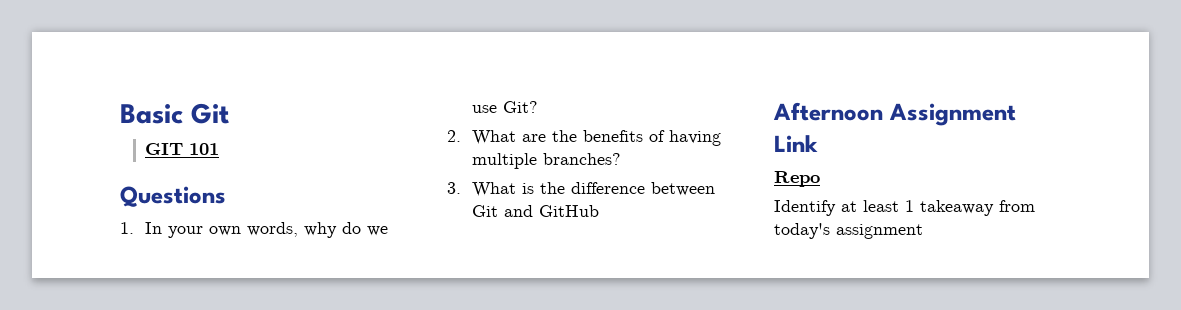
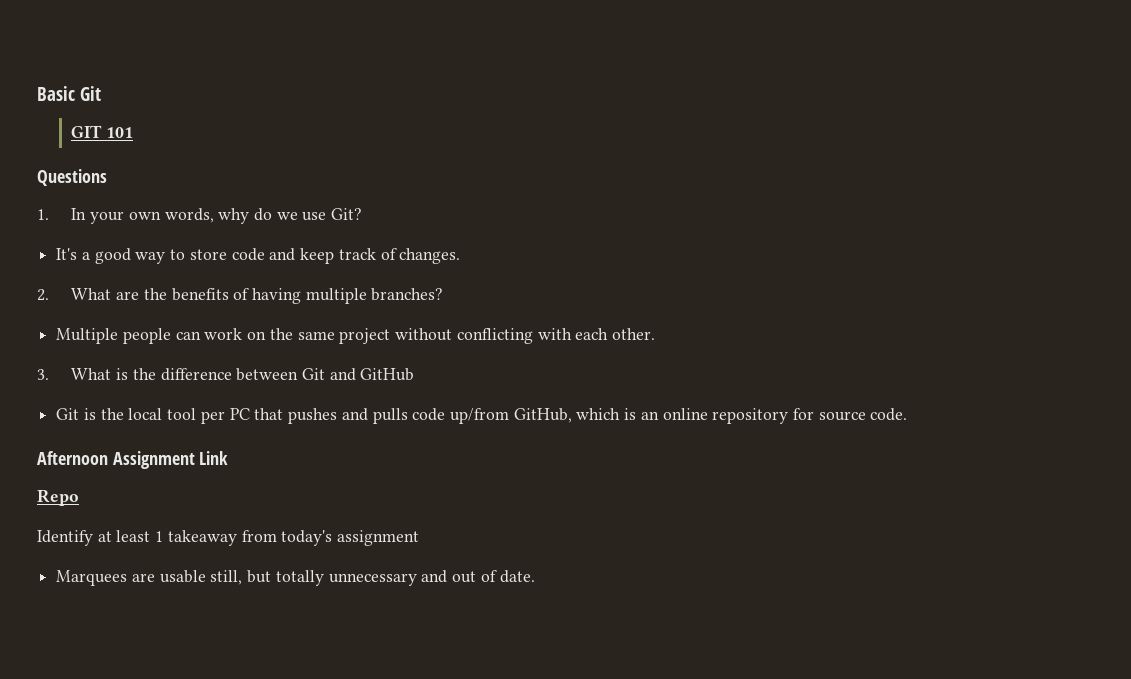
(539, 107) none -> [56,248,461,264] // It's a good way to store code and keep track of changes.
(622, 159) none -> [56,328,655,344] // Multiple people can work on the same project without conflicting with each other.
(600, 211) none -> [56,408,908,424] // Git is the local tool per PC that pushes and pulls code up/from GitHub, which is an online repository for source code.
(923, 231) none -> [56,570,535,586] // Marquees are usable still, but totally unnecessary and out of date.

